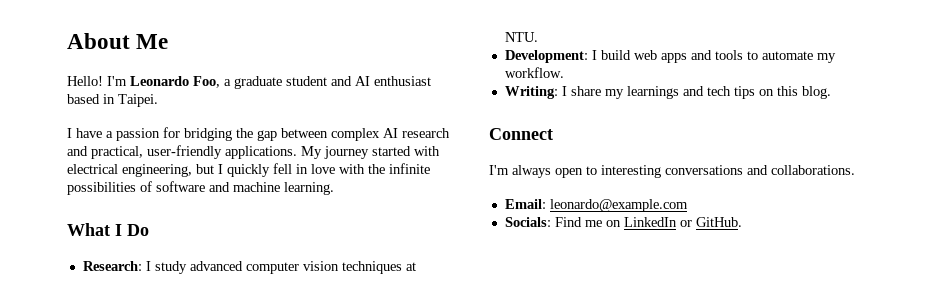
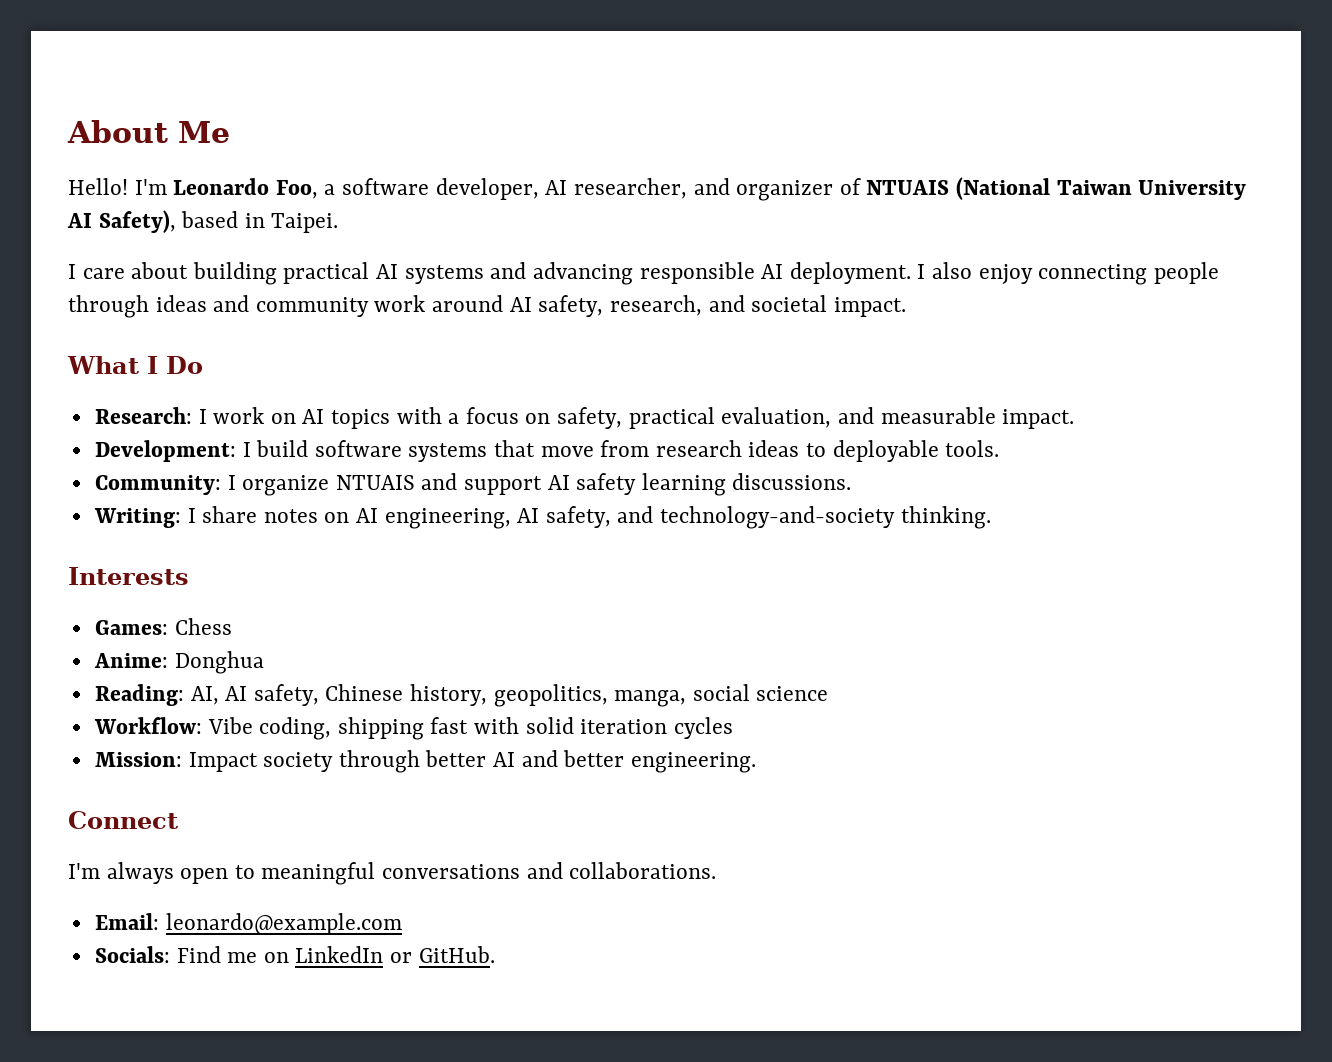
[234,76,431,89] [67,94,158,107] [67,127,450,141] [67,145,440,159] [67,163,430,177] [67,181,334,195] graduate student and AI enthusiast based in Taipei. // I have a passion for bridging the gap between complex AI research and practical, user-friendly applications. My journey started with electrical engineering, but I quickly fell in love with the infinite possibilities of software and machine learning. -> [342,177,1247,201] [67,210,339,233] [68,262,1219,285] [68,295,906,318] software developer, AI researcher, and organizer of NTUAIS (National Taiwan University AI Safety), based in Taipei. // I care about building practical AI systems and advancing responsible AI deployment. I also enjoy connecting people through ideas and community work around AI safety, research, and societal impact.
[154,261,416,274] [504,32,538,42] [504,50,836,63] [504,67,564,78] [504,86,831,99] study advanced computer vision techniques at NTU. // Development: I build web apps and tools to automate my workflow. // Writing: I share my learnings and tech tips on this blog. -> [213,407,1075,429] [94,440,1000,462] [94,473,852,496] [93,506,991,529] [68,567,189,585] [94,618,232,635] [93,651,264,674] [94,684,829,707] [93,717,733,740] [94,750,756,773] work on AI topics with a focus on safety, practical evaluation, and measurable impact. // Development: I build software systems that move from research ideas to deployable tools. // Community: I organize NTUAIS and support AI safety learning discussions. // Writing: I share notes on AI engineering, AI safety, and technology-and-society thinking. // Interests // Games: Chess // Anime: Donghua // Reading: AI, AI safety, Chinese history, geopolitics, manga, social science // Workflow: Vibe coding, shipping fast with solid iteration cycles // Mission: Impact society through better AI and better engineering.
[601,165,661,178] interesting -> [261,862,376,885] meaningful

